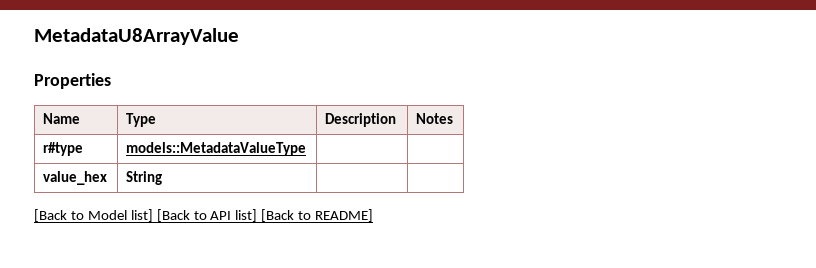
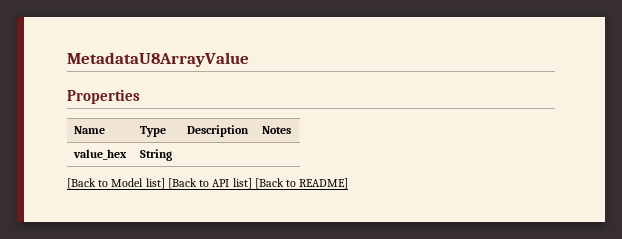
[43,142,84,156] [126,142,307,156] // r#type | models::MetadataValueType | | -> (291, 130) none

